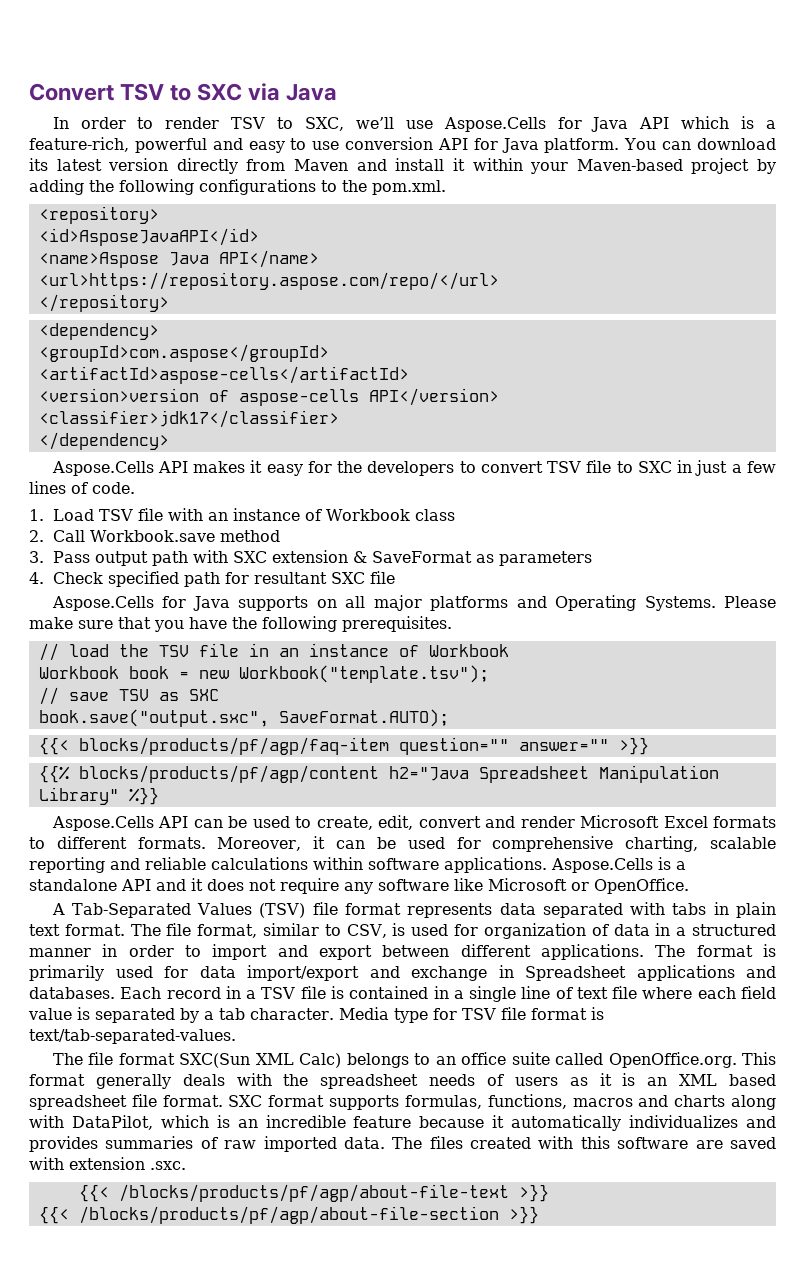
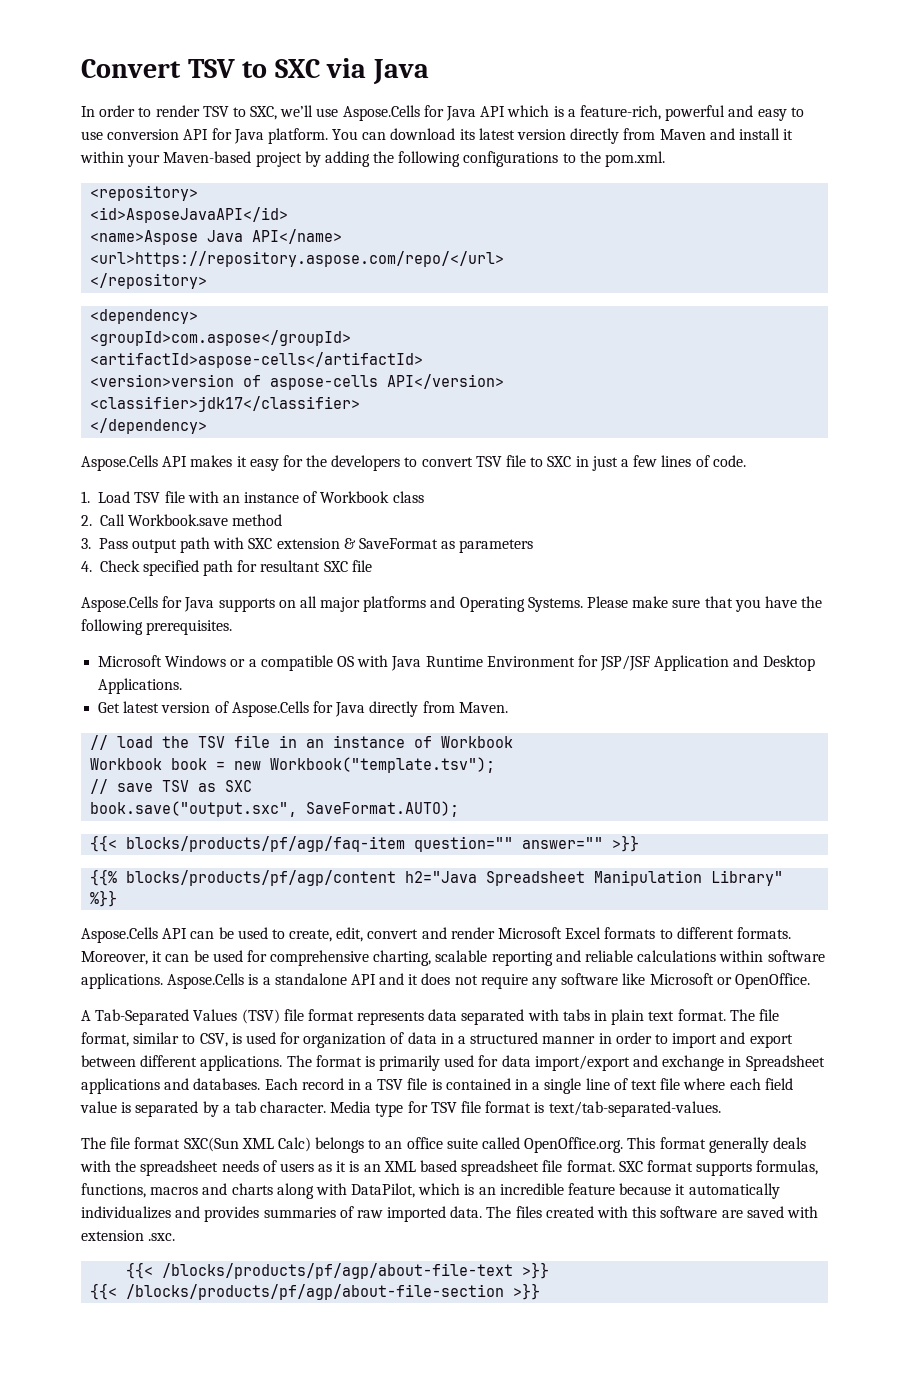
(452, 624) none -> [98,655,815,671] [98,678,183,694] [98,701,508,717] // Microsoft Windows or a compatible OS with Java Runtime Environment for JSP/JSF Application and Desktop Applications. // Get latest version of Aspose.Cells for Java directly from Maven.

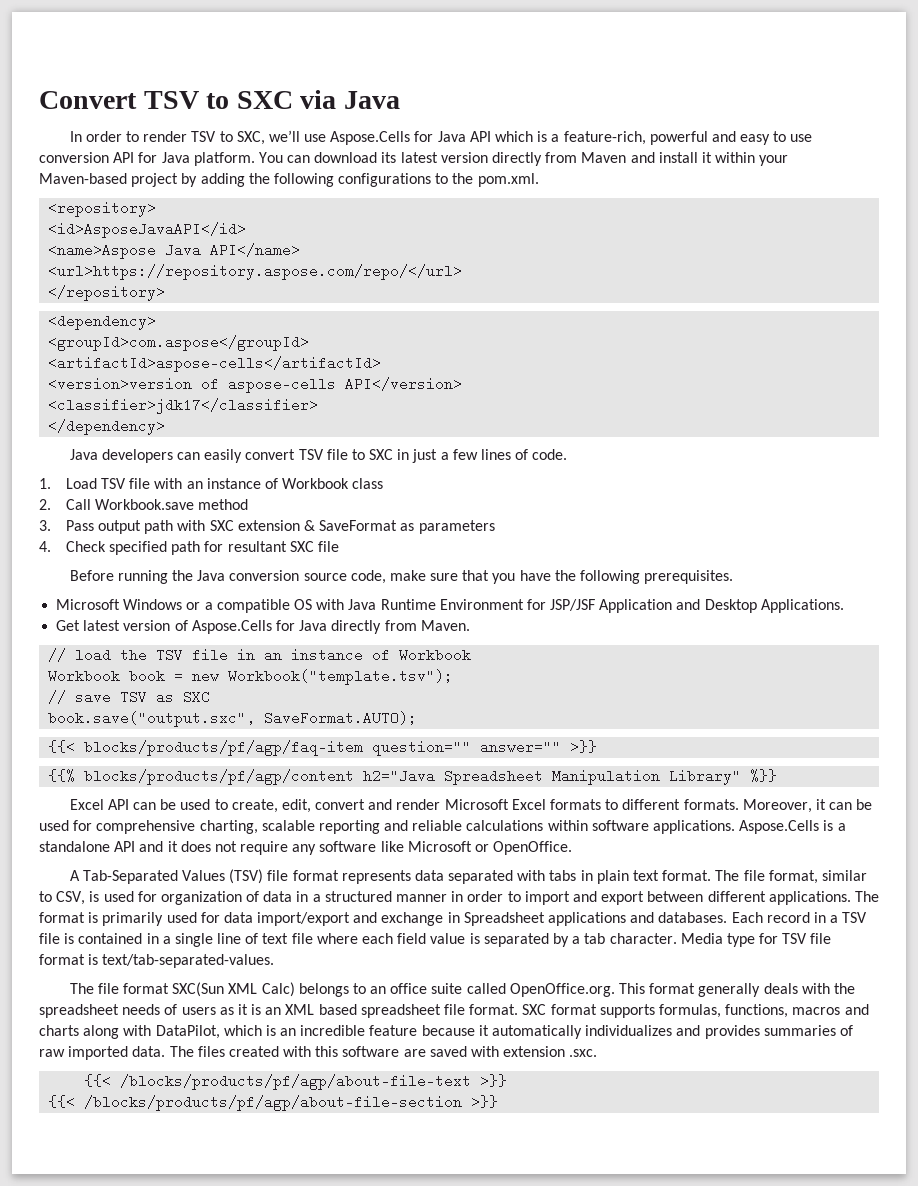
[81,455,418,471] Aspose.Cells API makes it easy for the developers to -> [69,449,243,463] Java developers can easily
[81,596,629,612] Aspose.Cells for Java supports on all major platforms and Operating Systems. Please -> [69,570,386,584] Before running the Java conversion source code,
[81,927,158,943] Aspose.Cells -> [69,799,104,810] Excel

